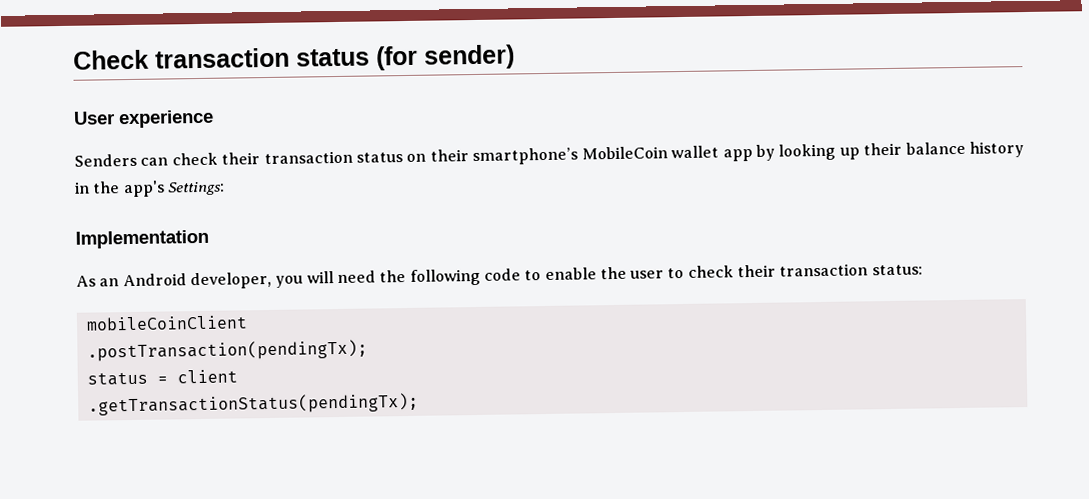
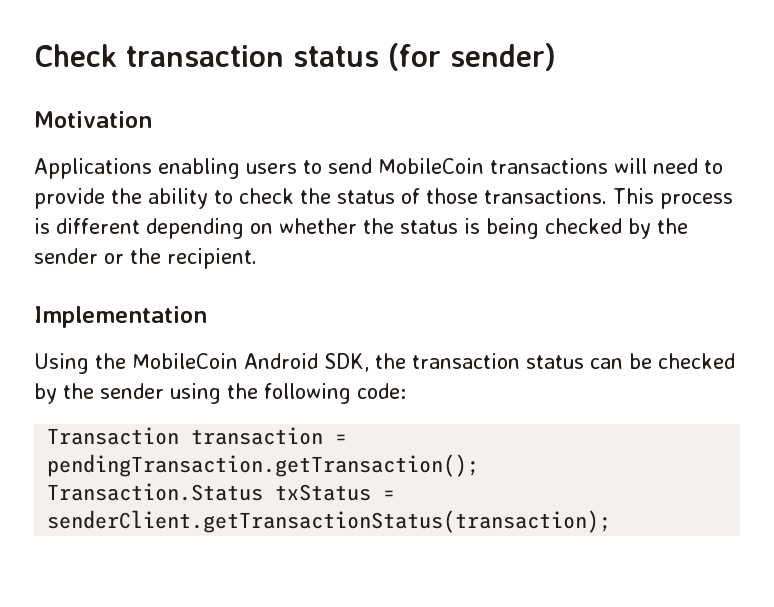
[73,109,214,129] [74,141,1024,167] [74,180,225,198] [75,229,209,249] [76,263,923,290] [85,315,248,331] [86,339,368,362] [86,369,238,386] [87,392,419,416] User experience // Senders can check their transaction status on their smartphone’s MobileCoin wallet app by looking up their balance history in the app's Settings: // Implementation // As an Android developer, you will need the following code to enable the user to check their transaction status: // mobileCoinClient // .postTransaction(pendingTx); // status = client // .getTransactionStatus(pendingTx); -> [34,111,152,128] [34,158,723,179] [34,188,733,209] [34,218,688,239] [34,248,257,269] [34,306,207,328] [34,353,735,374] [34,383,406,404] [47,427,348,445] [47,454,480,477] [47,483,396,501] [47,510,612,533] Motivation // Applications enabling users to send MobileCoin transactions will need to provide the ability to check the status of those transactions. This process is different depending on whether the status is being checked by the sender or the recipient. // Implementation // Using the MobileCoin Android SDK, the transaction status can be checked by the sender using the following code: // Transaction transaction = pendingTransaction.getTransaction(); // Transaction.Status txStatus = senderClient.getTransactionStatus(transaction);

